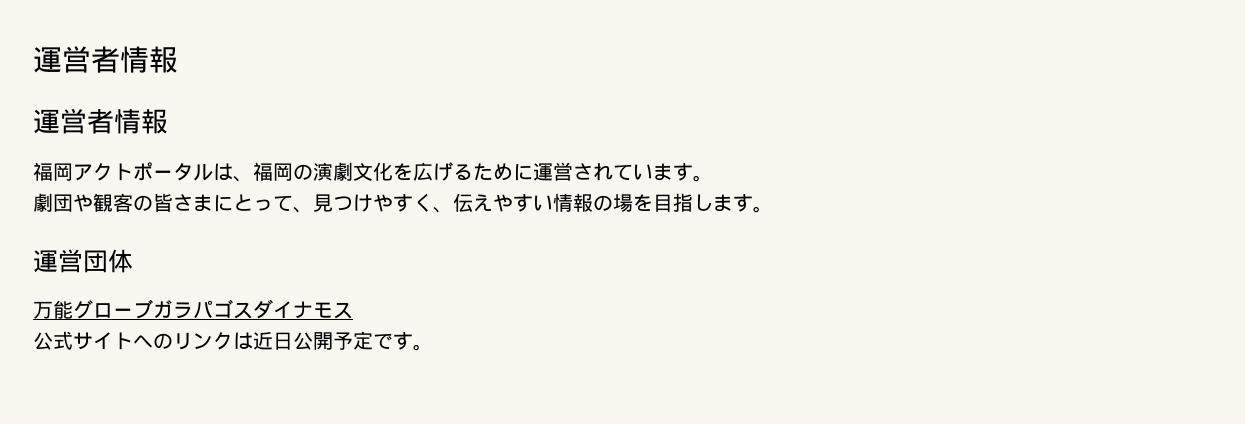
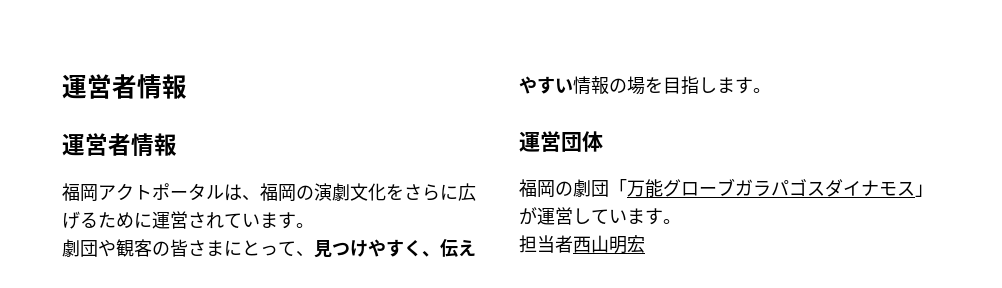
(413, 172) none -> [404,184,458,201] さらに
(133, 261) none -> [519,179,627,198] 福岡の劇団「
[33,331,433,351] // 公式サイトへのリンクは近日公開予定です。 -> [915,184,933,197] [519,207,681,225] [519,235,645,254] 」が運営しています。 // 担当者西山明宏

